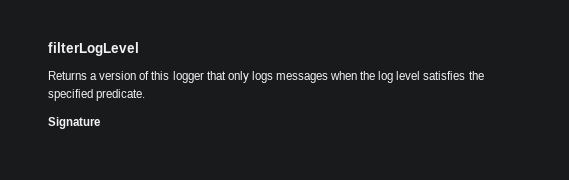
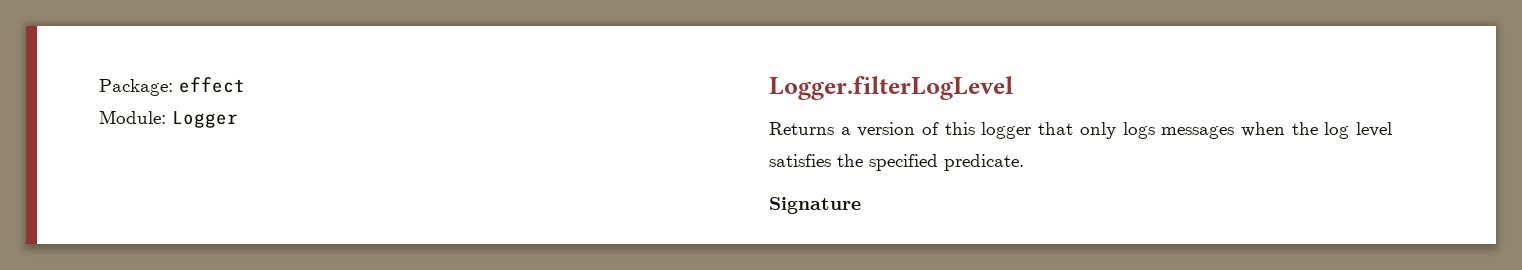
[48,42,139,56] filterLogLevel -> [99,77,245,96] [99,110,238,128] [769,76,1013,100] Package: effect // Module: Logger // Logger.filterLogLevel

